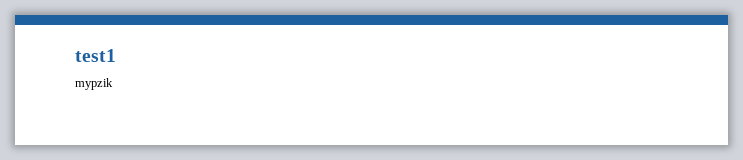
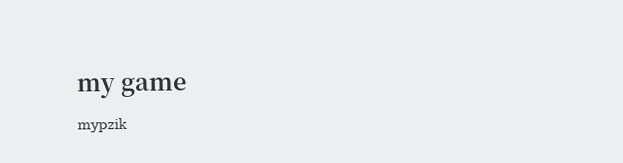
[75,49,116,62] test1 -> [76,77,188,99] my game

